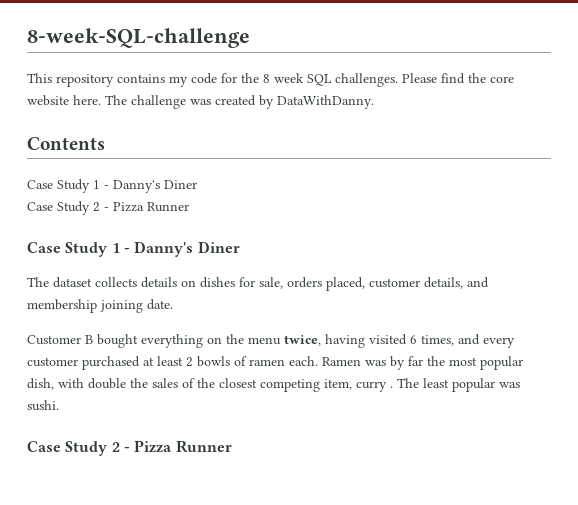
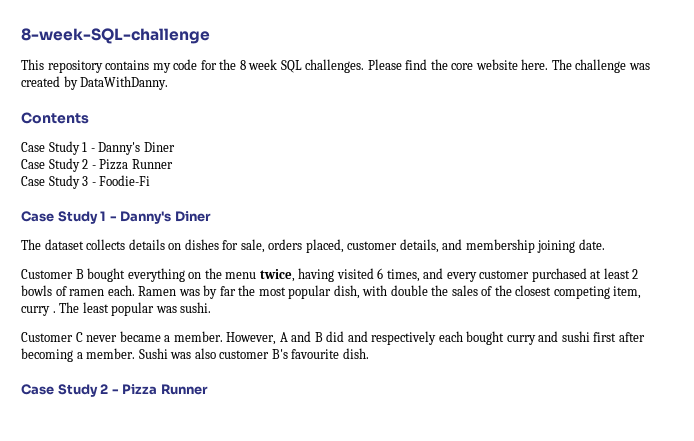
(189, 207) none -> [21,175,151,189] // Case Study 3 - Foodie-Fi
(59, 405) none -> [21,331,645,345] [21,348,369,362] // Customer C never became a member. However, A and B did and respectively each bought curry and sushi first after becoming a member. Sushi was also customer B's favourite dish.

